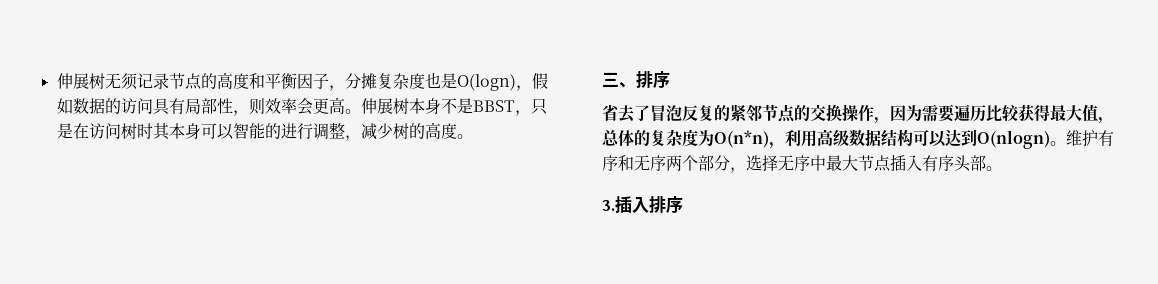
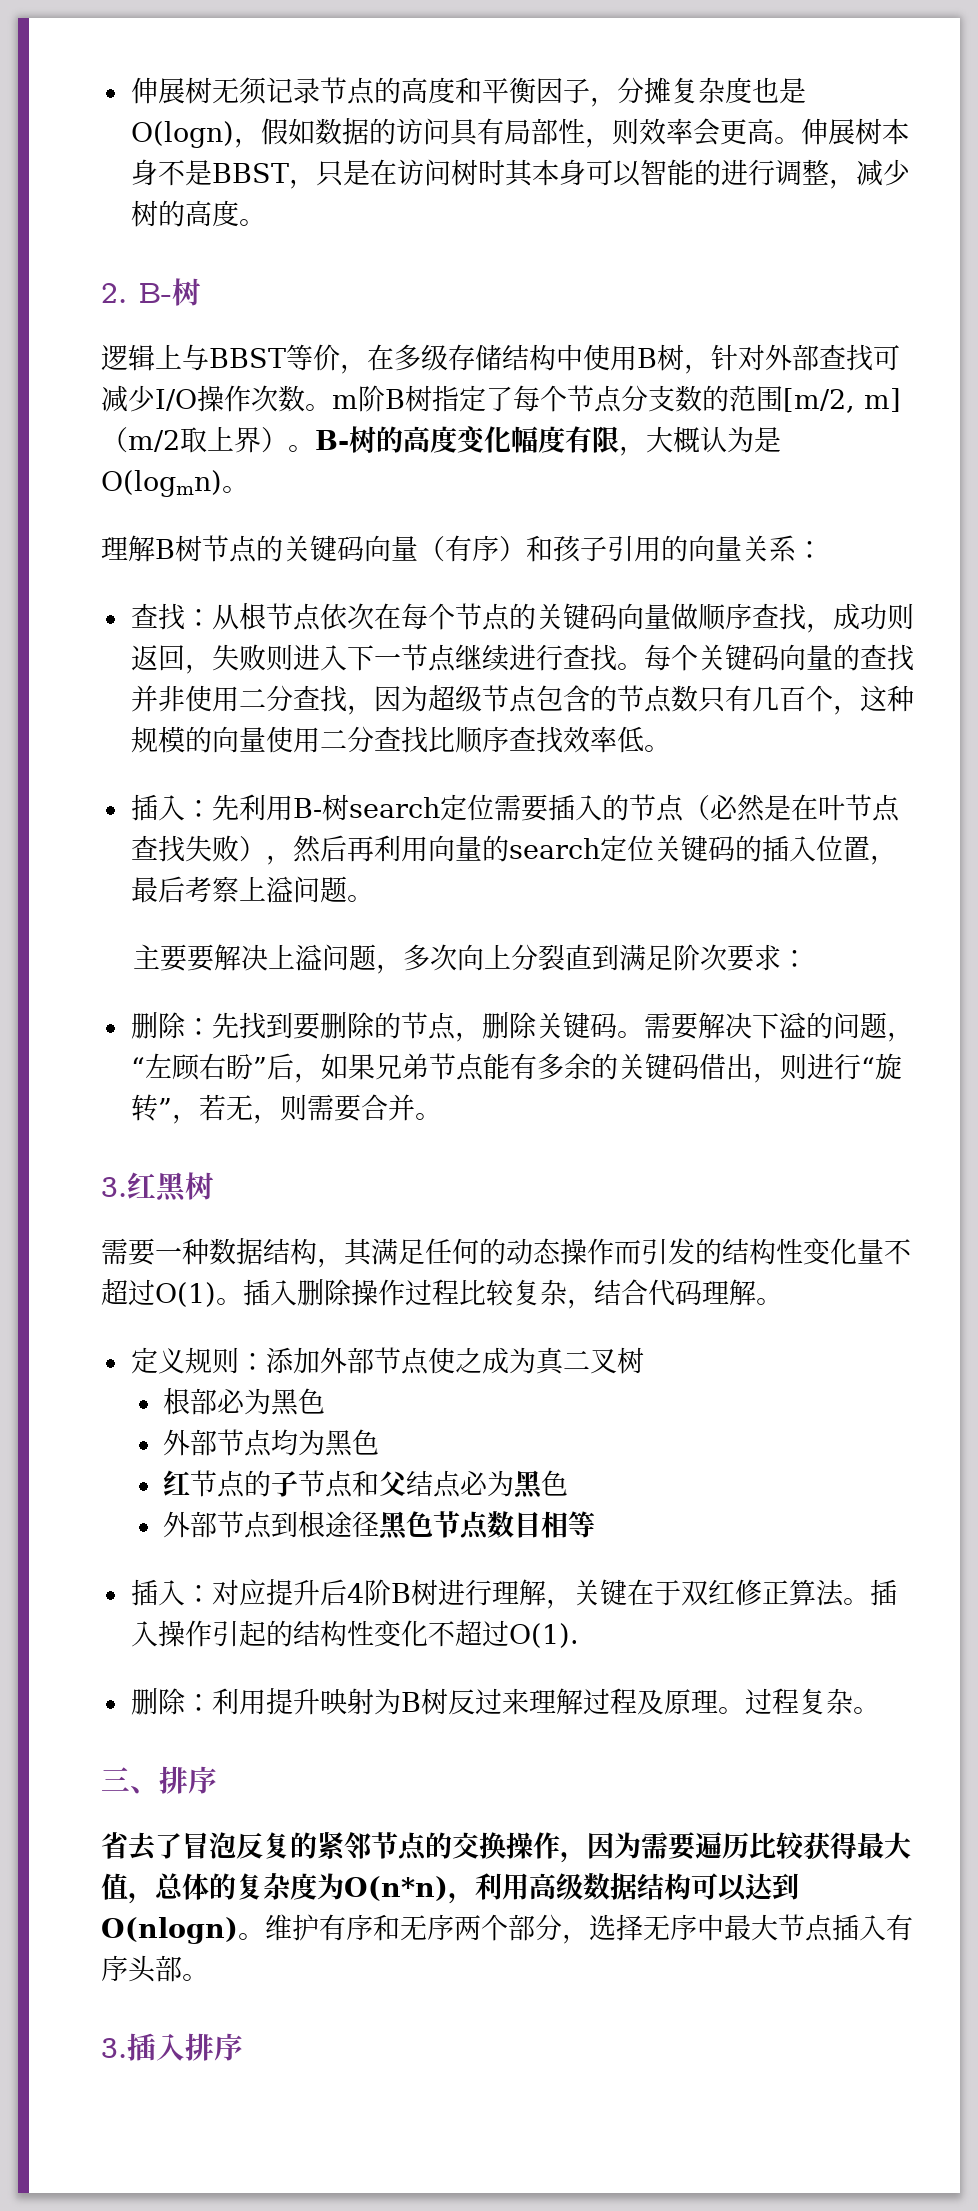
(473, 136) none -> [101,278,201,306] [101,344,900,374] [101,385,901,413] [101,426,782,456] [101,470,249,497] [101,535,823,563] [130,603,914,633] [130,644,914,674] [130,685,914,715] [130,726,671,754] [130,794,900,822] [130,835,897,865] [130,876,374,903] [133,944,809,974] [130,1012,914,1042] [130,1053,902,1083] [130,1094,442,1124] [101,1172,214,1202] [101,1238,911,1268] [101,1279,783,1309] [130,1347,644,1375] [162,1388,325,1416] [162,1429,379,1457] [162,1470,568,1499] [162,1511,595,1540] [130,1579,897,1609] [130,1620,579,1648] [130,1688,880,1715] // 2. B-树 // 逻辑上与BBST等价，在多级存储结构中使用B树，针对外部查找可减少I/O操作次数。m阶B树指定了每个节点分支数的范围[m/2, m]（m/2取上界）。B-树的高度变化幅度有限，大概认为是O(logmn)。 // 理解B树节点的关键码向量（有序）和孩子引用的向量关系： // 查找：从根节点依次在每个节点的关键码向量做顺序查找，成功则返回，失败则进入下一节点继续进行查找。每个关键码向量的查找并非使用二分查找，因为超级节点包含的节点数只有几百个，这种规模的向量使用二分查找比顺序查找效率低。 // 插入：先利用B-树search定位需要插入的节点（必然是在叶节点查找失败），然后再利用向量的search定位关键码的插入位置，最后考察上溢问题。 // 主要要解决上溢问题，多次向上分裂直到满足阶次要求： // 删除：先找到要删除的节点，删除关键码。需要解决下溢的问题，“左顾右盼”后，如果兄弟节点能有多余的关键码借出，则进行“旋转”，若无，则需要合并。 // 3.红黑树 // 需要一种数据结构，其满足任何的动态操作而引发的结构性变化量不超过O(1)。插入删除操作过程比较复杂，结合代码理解。 // 定义规则：添加外部节点使之成为真二叉树 // 根部必为黑色 // 外部节点均为黑色 // 红节点的子节点和父结点必为黑色 // 外部节点到根途径黑色节点数目相等 // 插入：对应提升后4阶B树进行理解，关键在于双红修正算法。插入操作引起的结构性变化不超过O(1). // 删除：利用提升映射为B树反过来理解过程及原理。过程复杂。

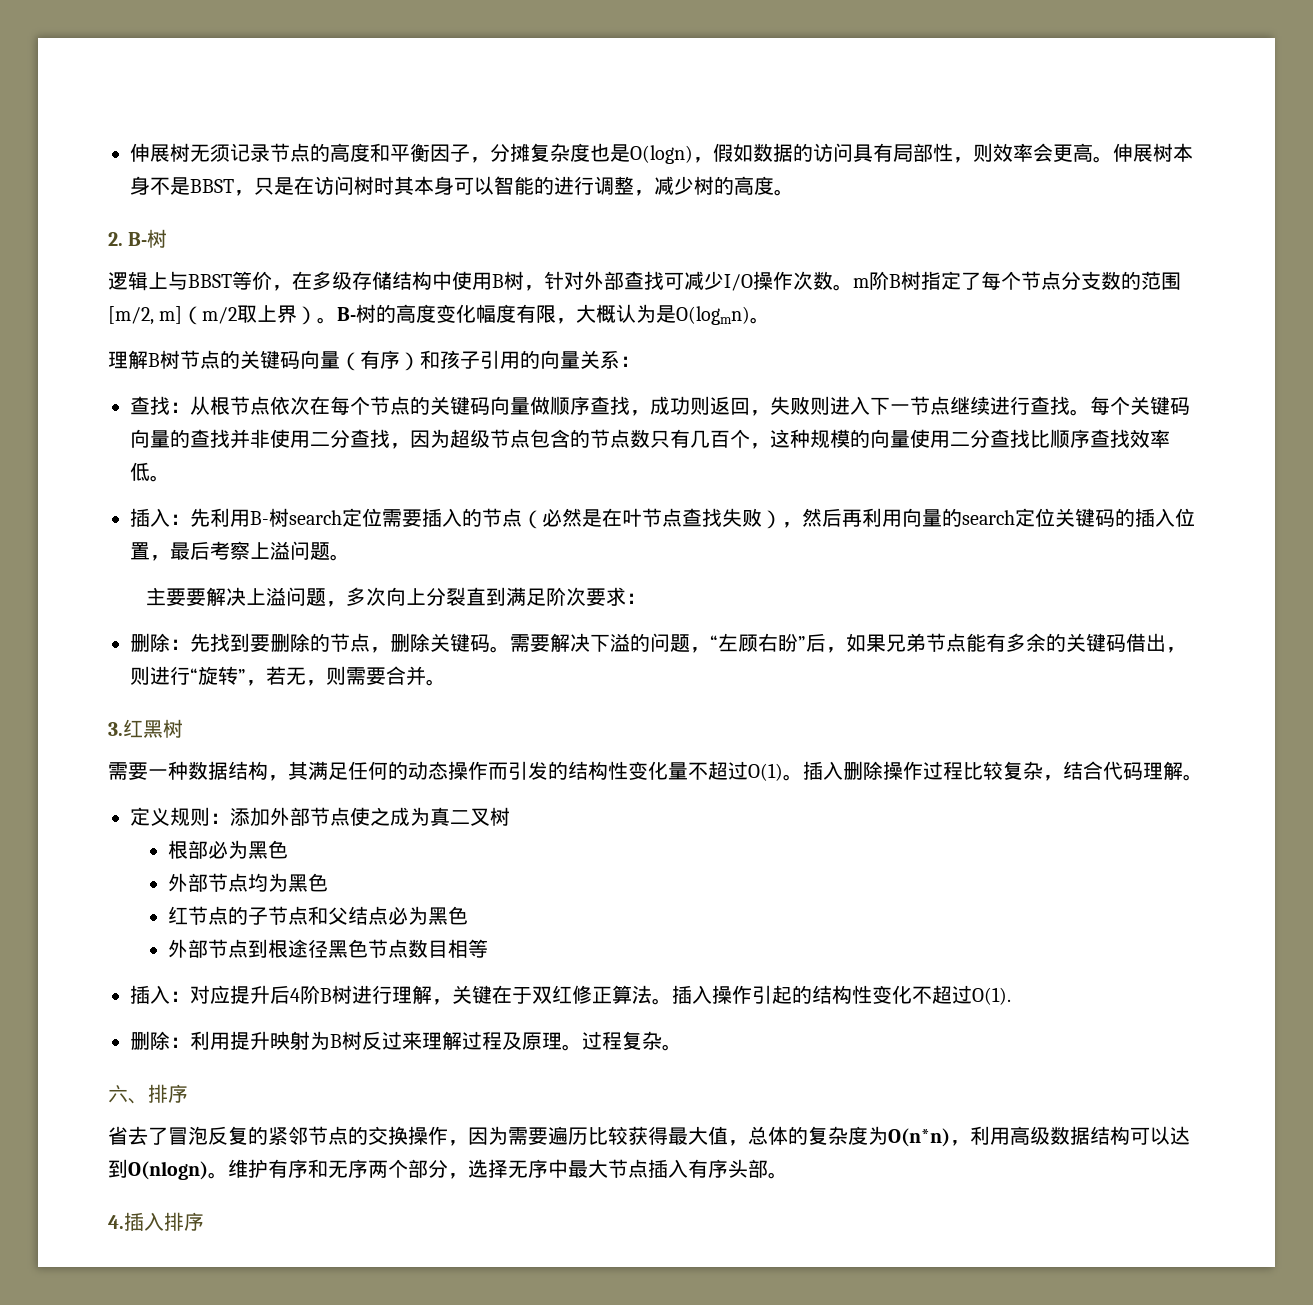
[101,1767,130,1791] 三 -> [108,1085,128,1103] 六
[101,2038,127,2058] 3. -> [108,1215,124,1229] 4.

